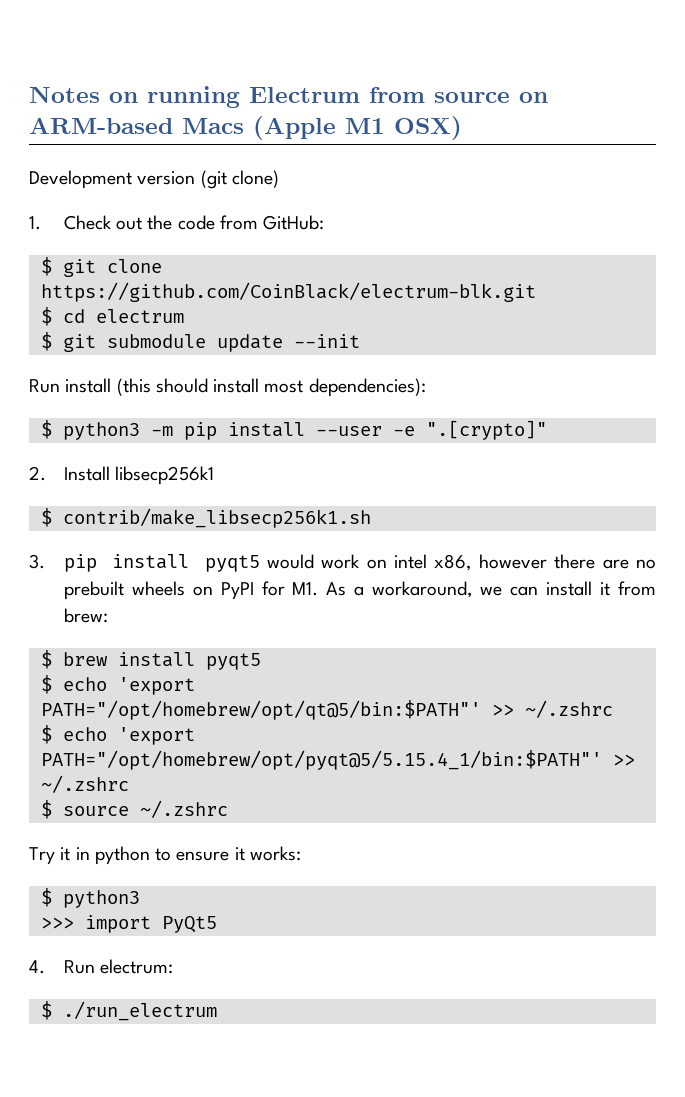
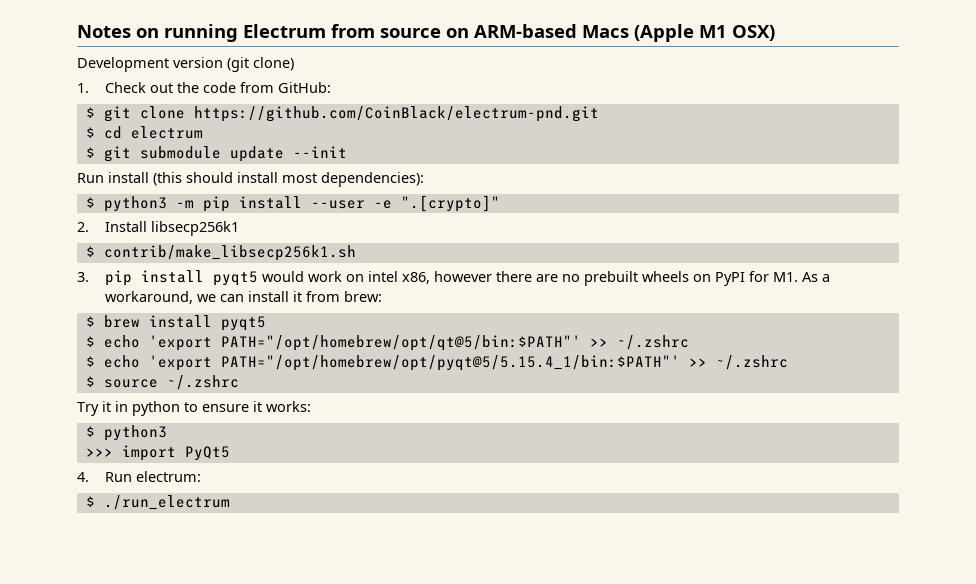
[40,282,536,302] https://github.com/CoinBlack/electrum-blk.git -> [193,106,599,122] https://github.com/CoinBlack/electrum-pnd.git

